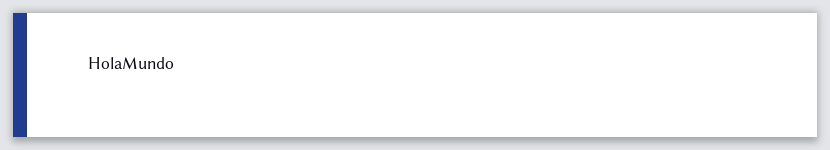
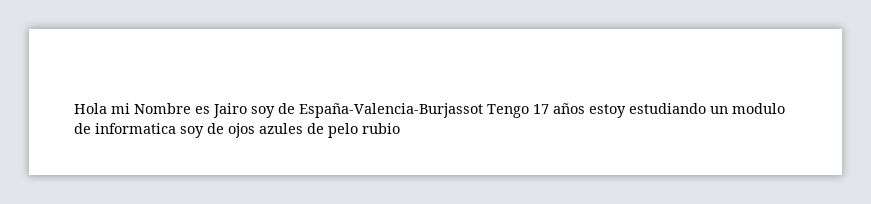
[88,57,174,69] HolaMundo -> [74,103,785,118] [74,123,400,138] Hola mi Nombre es Jairo soy de España-Valencia-Burjassot Tengo 17 años estoy estudiando un modulo de informatica soy de ojos azules de pelo rubio

